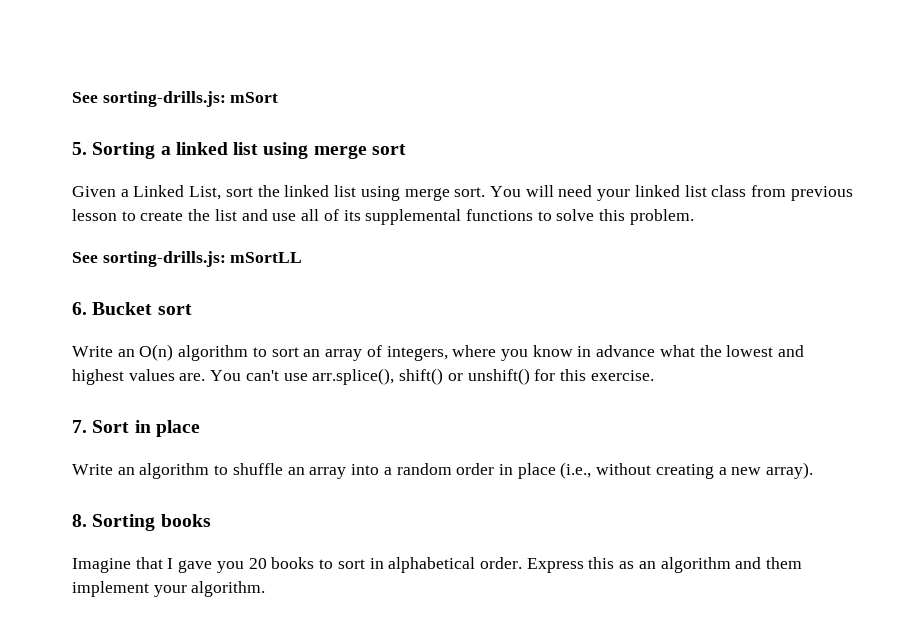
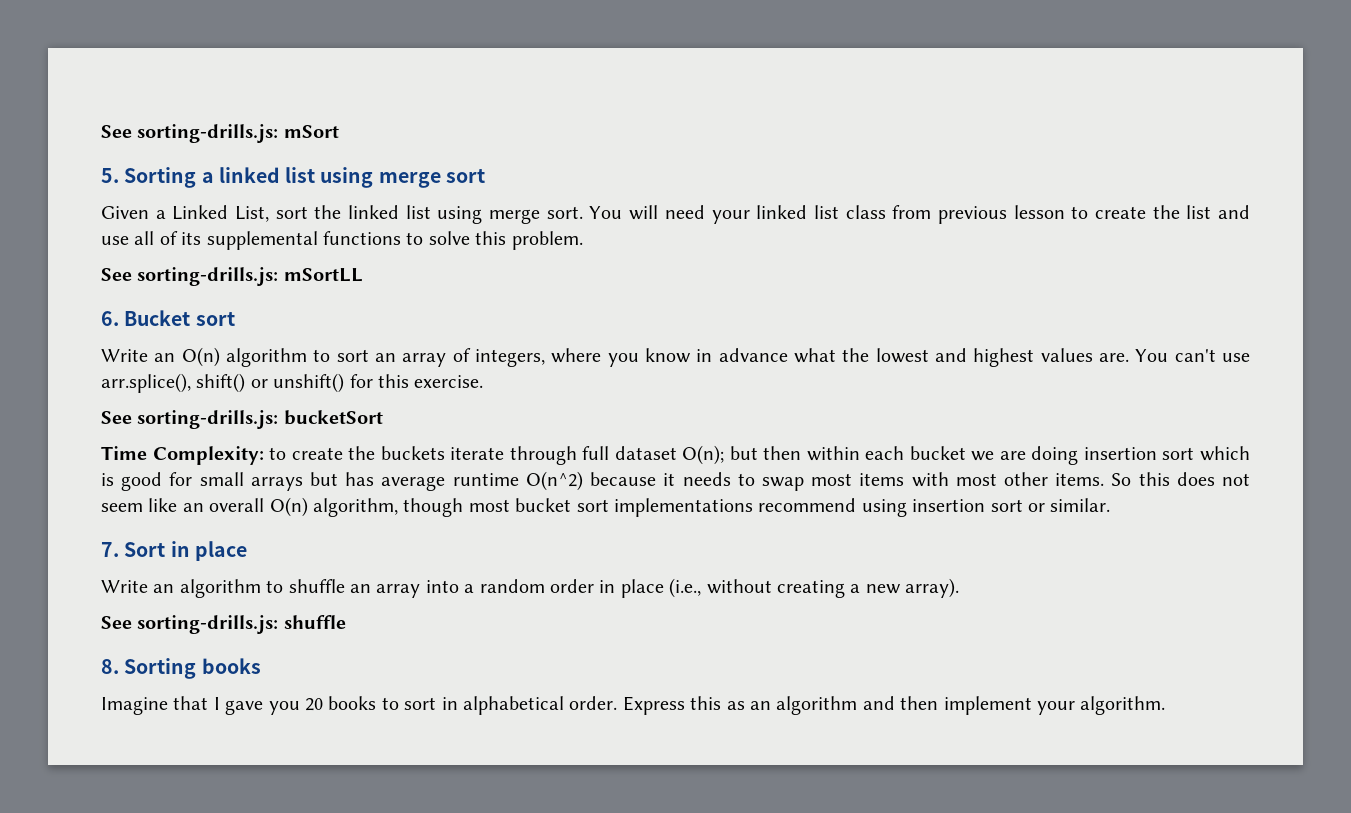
(654, 375) none -> [101,410,383,429] [101,445,1250,465] [101,471,1251,491] [101,497,1111,517] // See sorting-drills.js: bucketSort // Time Complexity: to create the buckets iterate through full dataset O(n); but then within each bucket we are doing insertion sort which is good for small arrays but has average runtime O(n^2) because it needs to swap most items with most other items. So this does not seem like an overall O(n) algorithm, though most bucket sort implementations recommend using insertion sort or similar.
(814, 470) none -> [101,615,346,634] // See sorting-drills.js: shuffle
[766,557,803,569] them -> [900,696,939,710] then

